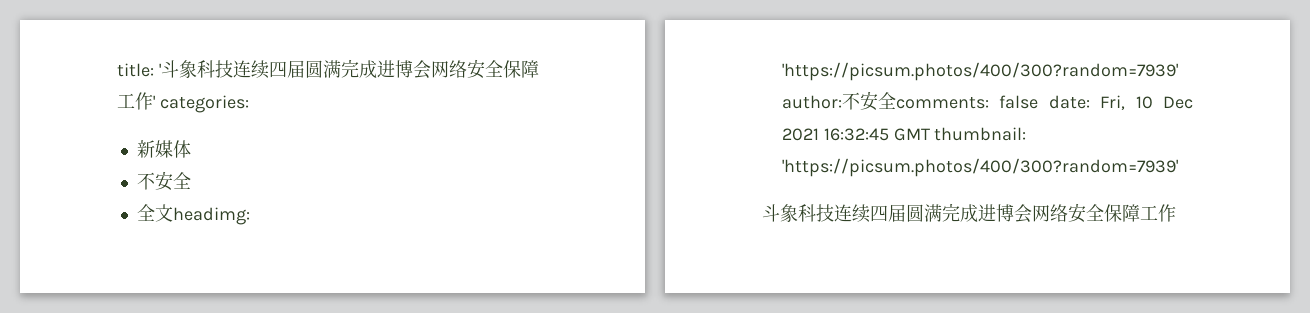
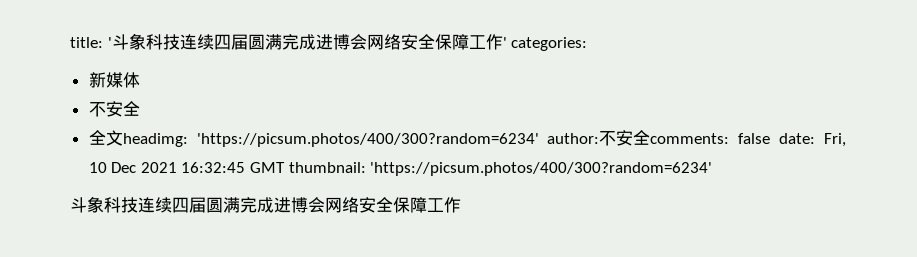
[781,62,1178,81] 'https://picsum.photos/400/300?random=7939' -> [196,133,539,147] 'https://picsum.photos/400/300?random=6234'
[781,158,1178,177] 'https://picsum.photos/400/300?random=7939' -> [370,162,713,176] 'https://picsum.photos/400/300?random=6234'

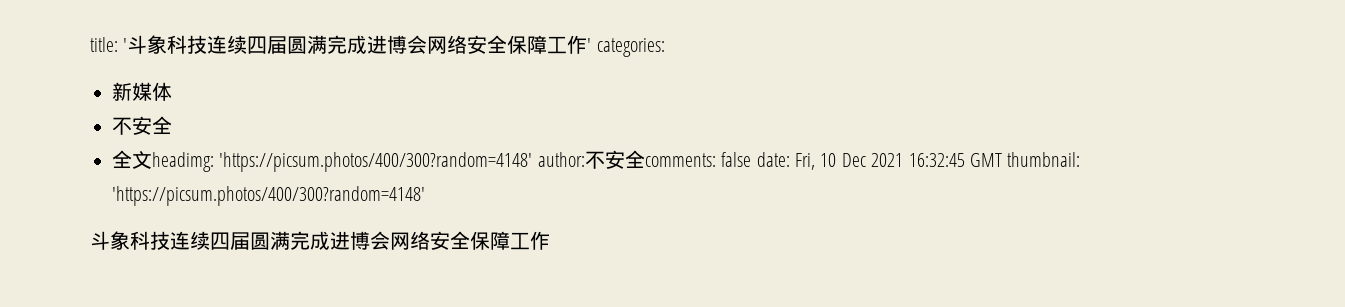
[196,133,539,147] 'https://picsum.photos/400/300?random=6234' -> [219,152,533,172] 'https://picsum.photos/400/300?random=4148'
[370,162,713,176] 'https://picsum.photos/400/300?random=6234' -> [112,186,425,206] 'https://picsum.photos/400/300?random=4148'

